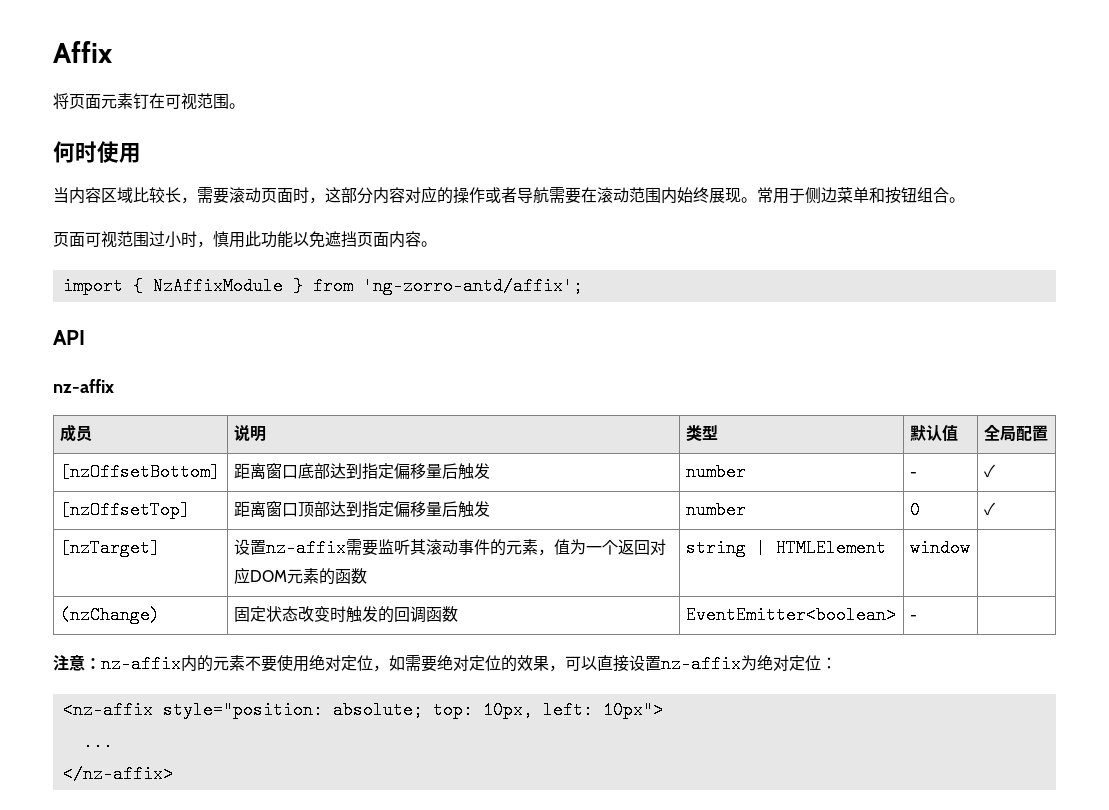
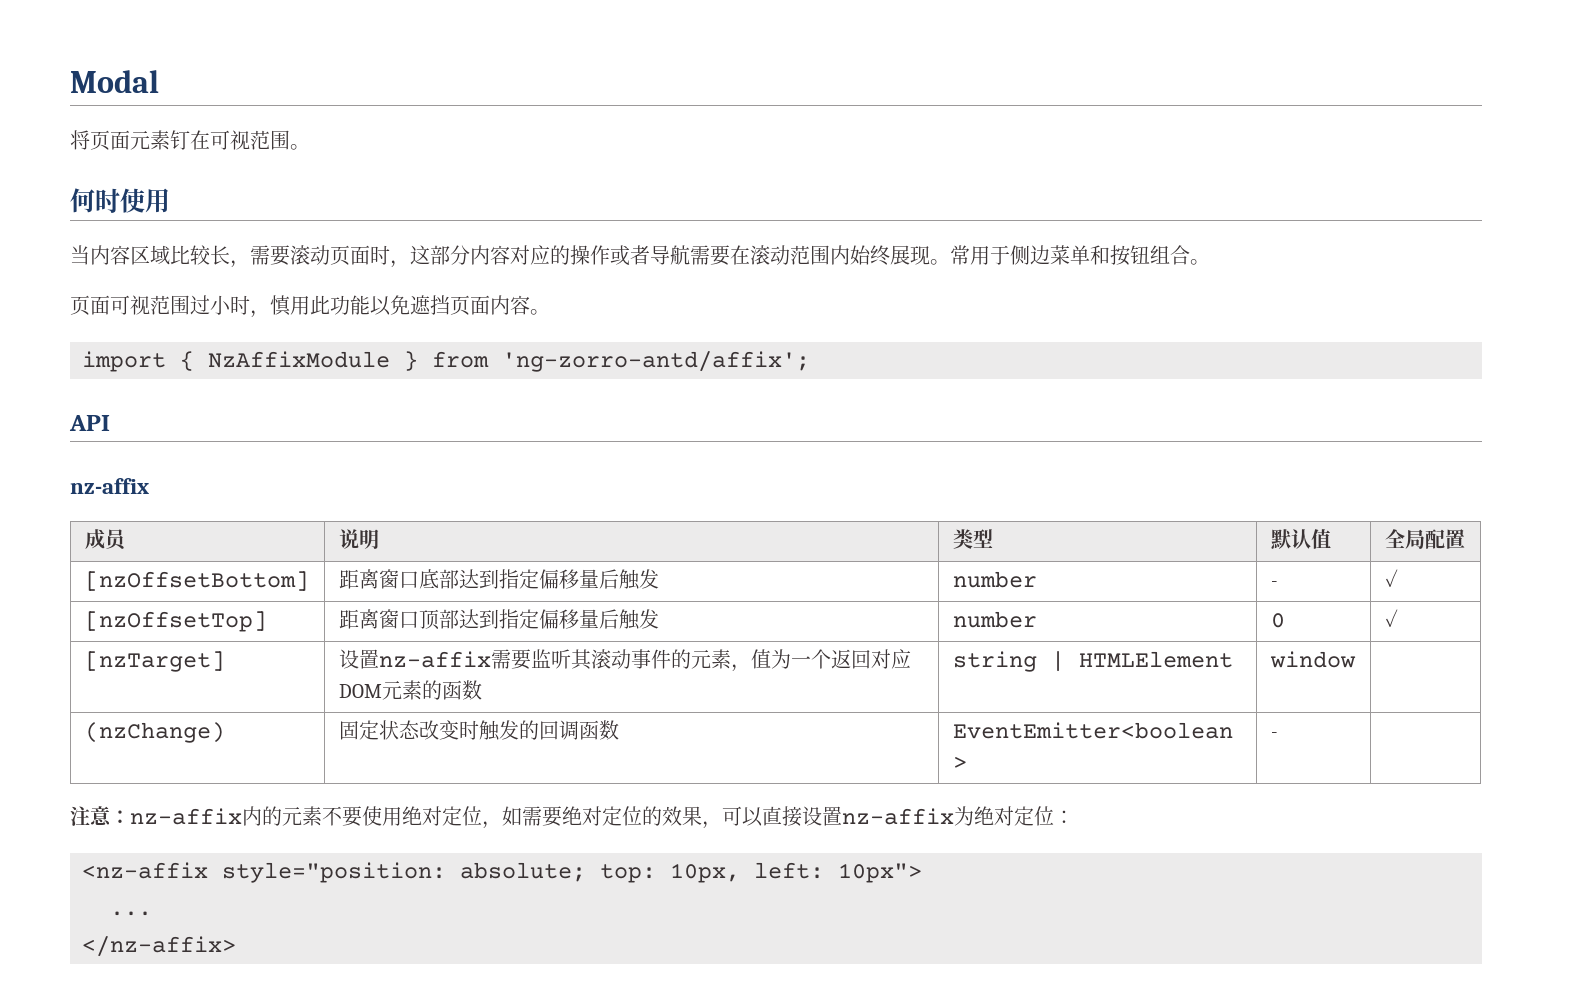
[53,41,112,63] Affix -> [70,70,159,93] Modal

